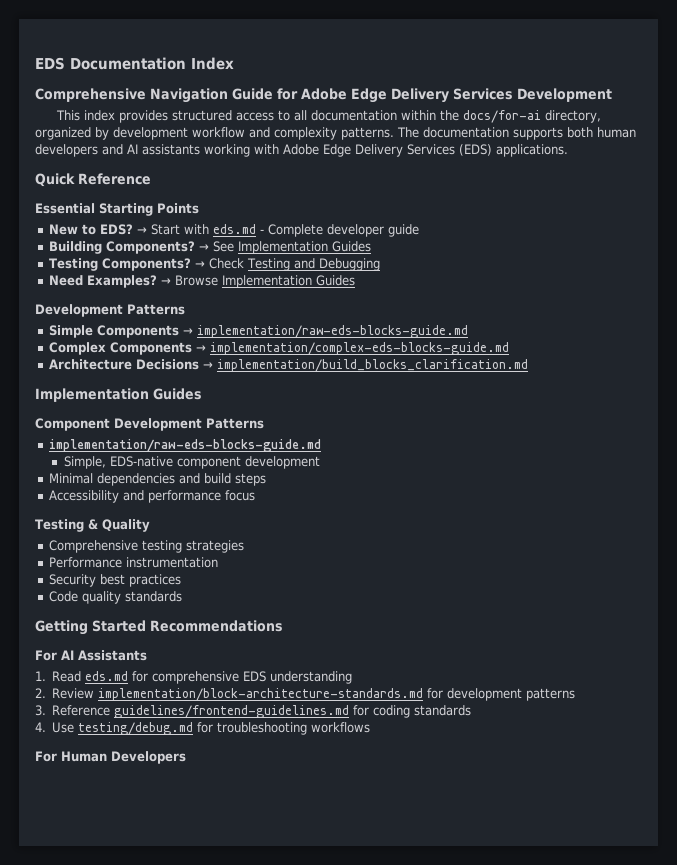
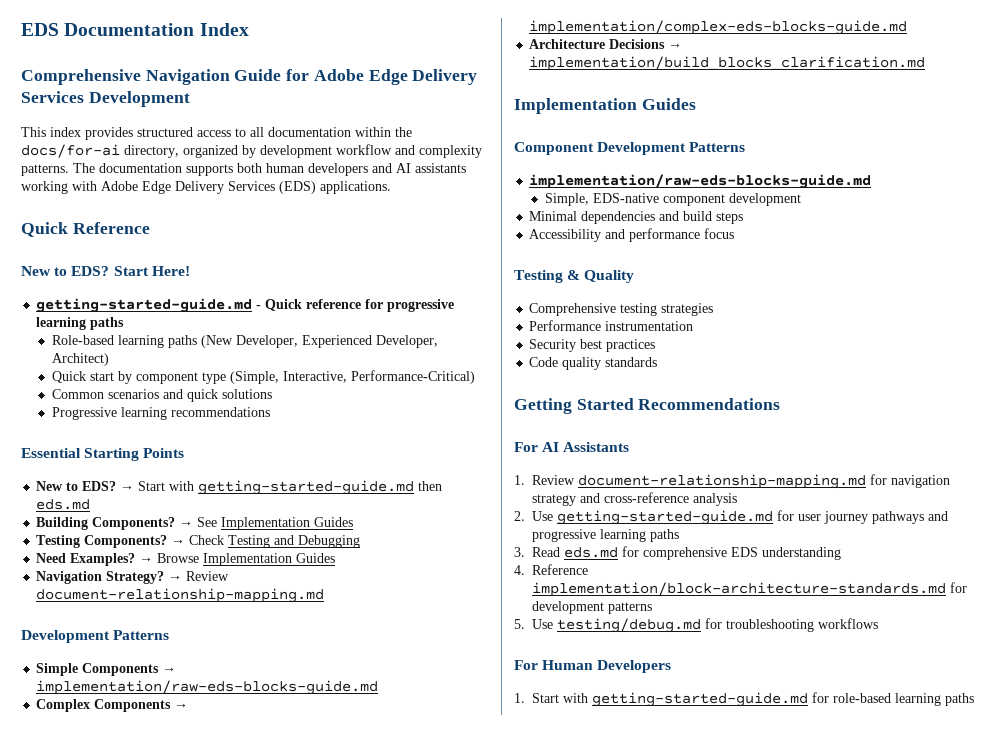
(151, 179) none -> [21,266,190,276] [36,298,455,313] [36,317,125,330] [51,335,438,348] [51,353,109,366] [51,370,475,384] [51,389,272,402] [51,407,270,420] // New to EDS? Start Here! // getting-started-guide.md - Quick reference for progressive learning paths // Role-based learning paths (New Developer, Experienced Developer, Architect) // Quick start by component type (Simple, Interactive, Performance-Critical) // Common scenarios and quick solutions // Progressive learning recommendations
[212,224,419,237] eds.md - Complete developer guide -> [198,480,443,495] [36,499,91,510] getting-started-guide.md then eds.md
(355, 280) none -> [36,571,230,584] [36,588,325,603] // Navigation Strategy? → Review document-relationship-mapping.md
(46, 676) none -> [532,474,950,489] [532,492,737,506] [514,510,948,525] [532,529,679,542] [514,547,525,557] Review document-relationship-mapping.md for navigation strategy and cross-reference analysis // 2. Use getting-started-guide.md for user journey pathways and progressive learning paths // 3.
[35,688,95,699] 2. Review -> [514,564,588,575] 4. Reference
[35,705,472,718] [35,722,46,732] 3. Reference guidelines/frontend-guidelines.md for coding standards // 4. -> [514,619,525,629] 5.
(186, 757) none -> [514,692,974,707] // 1. Start with getting-started-guide.md for role-based learning paths

